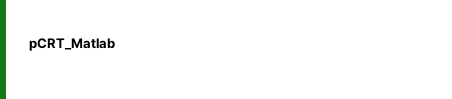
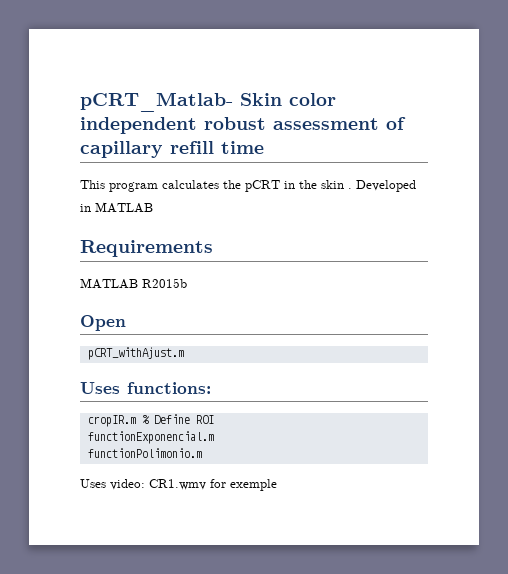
[29,38,115,51] pCRT_Matlab -> [80,92,336,112] [80,117,406,134] [80,141,264,158] [80,180,416,192] [80,202,153,213] [80,240,213,257] [80,278,187,289] [80,315,126,331] [87,347,184,360] [80,382,211,394] [87,414,214,427] [87,431,214,444] [87,448,202,458] [80,479,277,491] pCRT_Matlab- Skin color independent robust assessment of capillary refill time // This program calculates the pCRT in the skin . Developed in MATLAB // Requirements // MATLAB R2015b // Open // pCRT_withAjust.m // Uses functions: // cropIR.m % Define ROI // functionExponencial.m // functionPolimonio.m // Uses video: CR1.wmv for exemple

